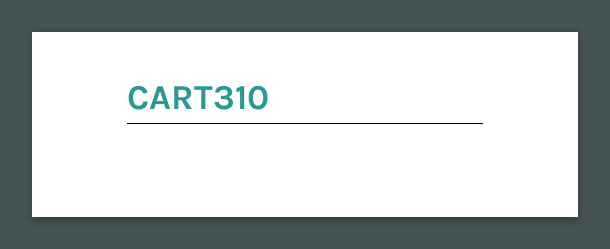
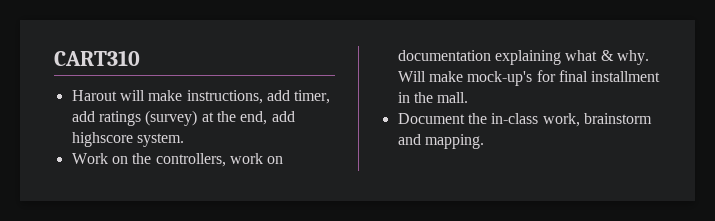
(269, 97) none -> [71,90,331,104] [71,110,295,126] [71,132,184,147] [71,153,284,167] [397,50,649,65] [397,70,661,86] [397,92,469,103] [397,113,652,127] [397,134,484,149] // Harout will make instructions, add timer, add ratings (survey) at the end, add highscore system. // Work on the controllers, work on documentation explaining what & why. Will make mock-up's for final installment in the mall. // Document the in-class work, brainstorm and mapping.

